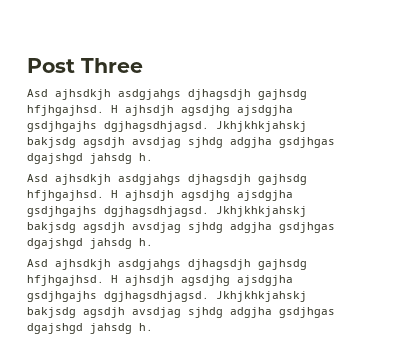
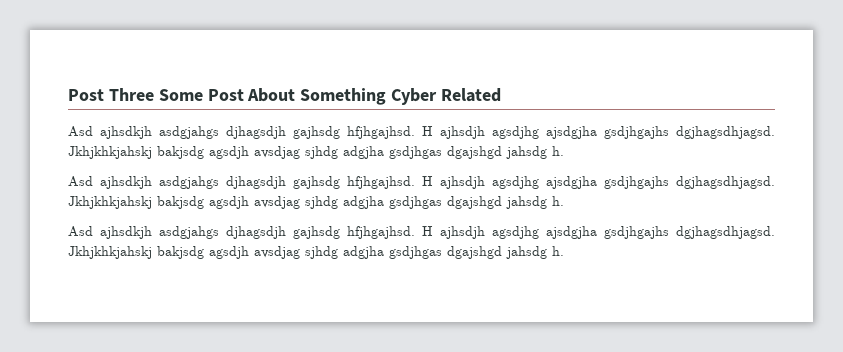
(143, 65) none -> [158,88,502,105] Some Post About Something Cyber Related

